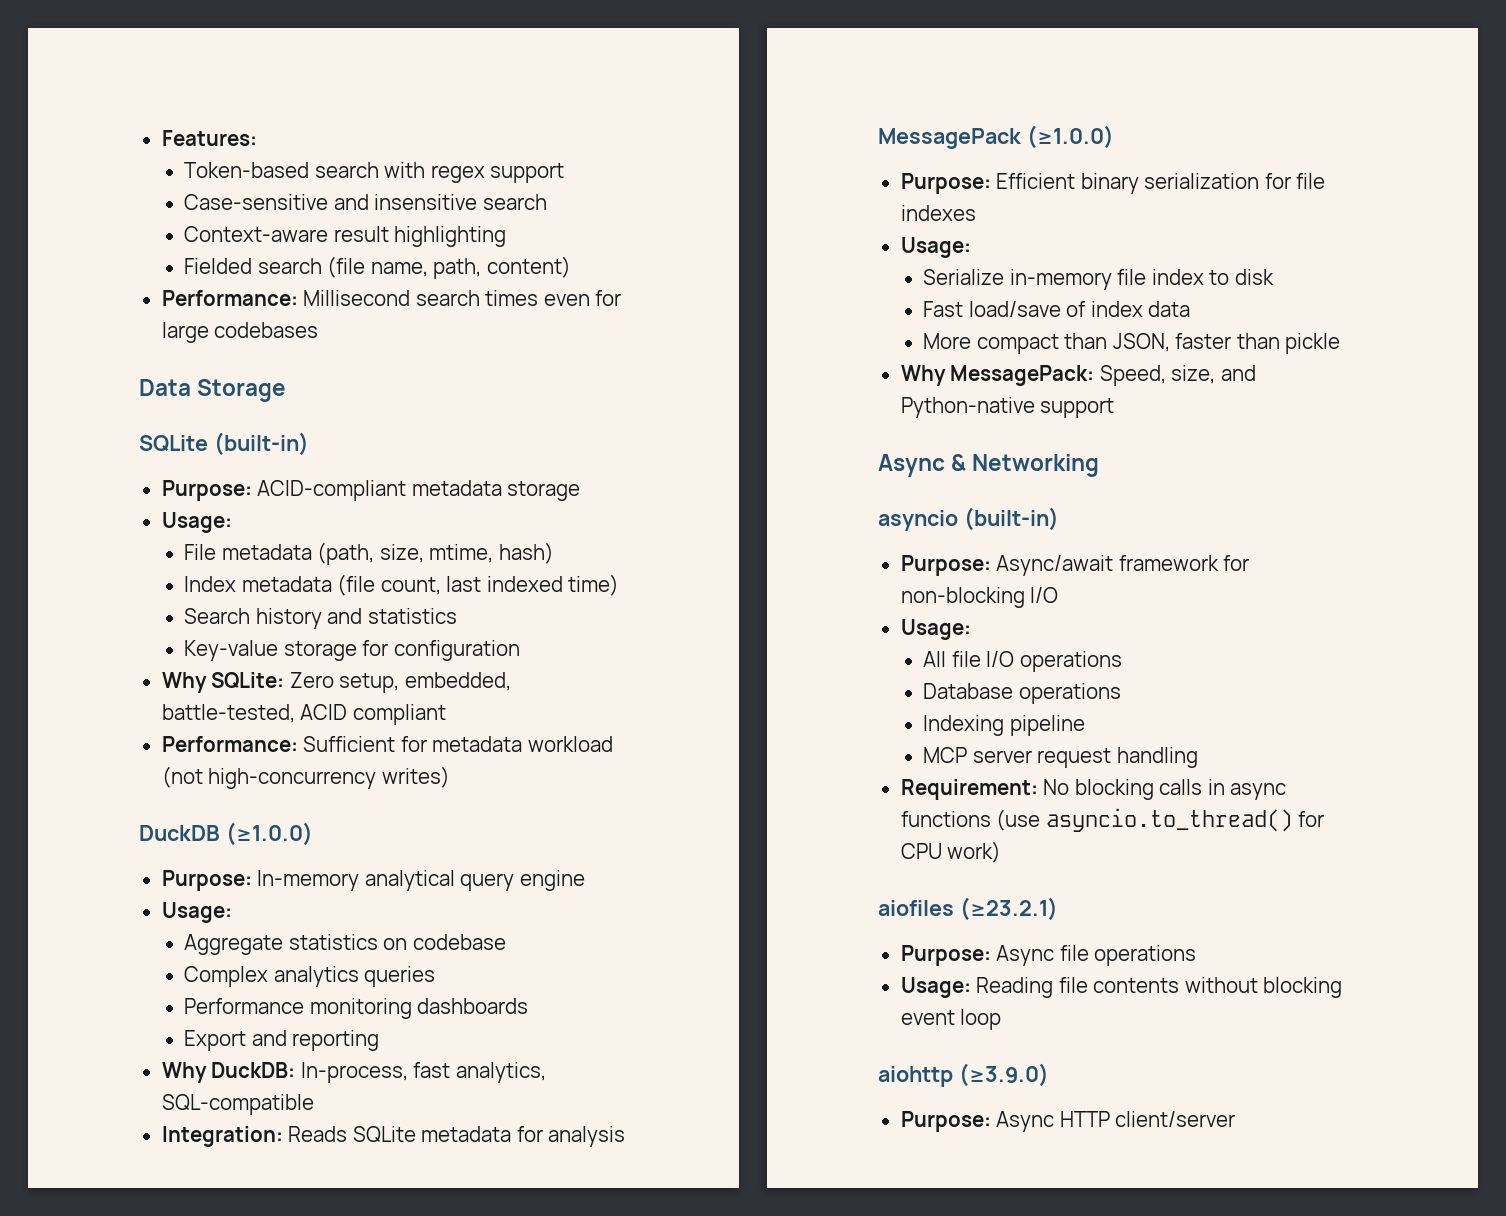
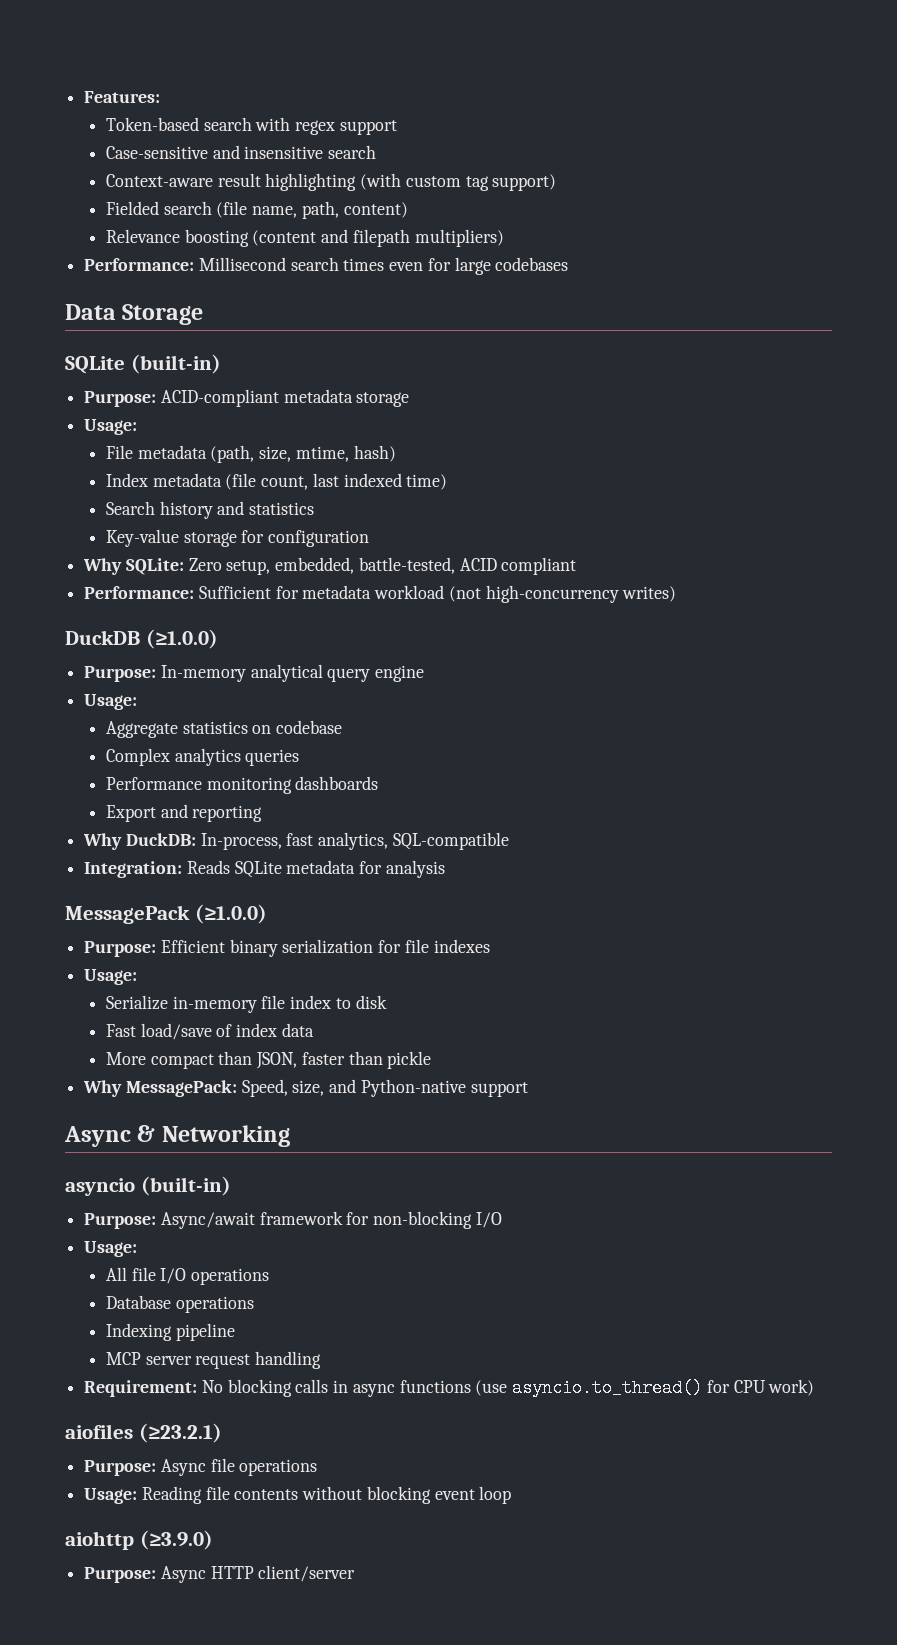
(507, 236) none -> [360,173,557,191] (with custom tag support)
(571, 267) none -> [105,229,504,247] // Relevance boosting (content and filepath multipliers)

